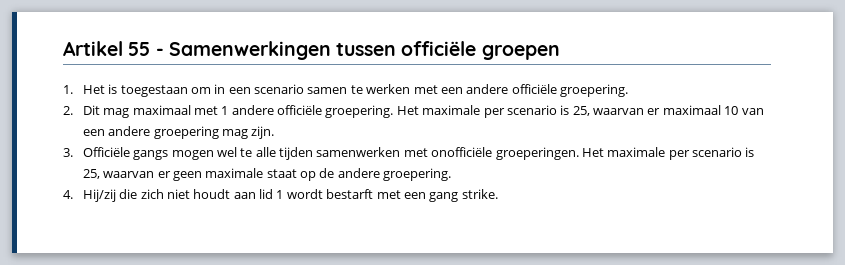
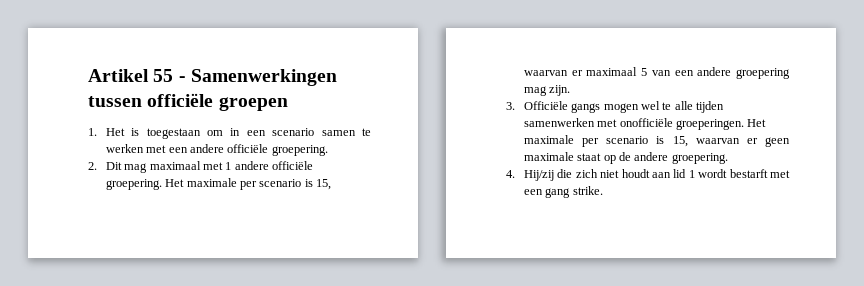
[572,106,590,116] 25, -> [316,179,332,190] 15,
[724,106,739,115] 10 -> [641,68,648,76] 5
[82,169,100,179] 25, -> [672,136,688,147] 15,

